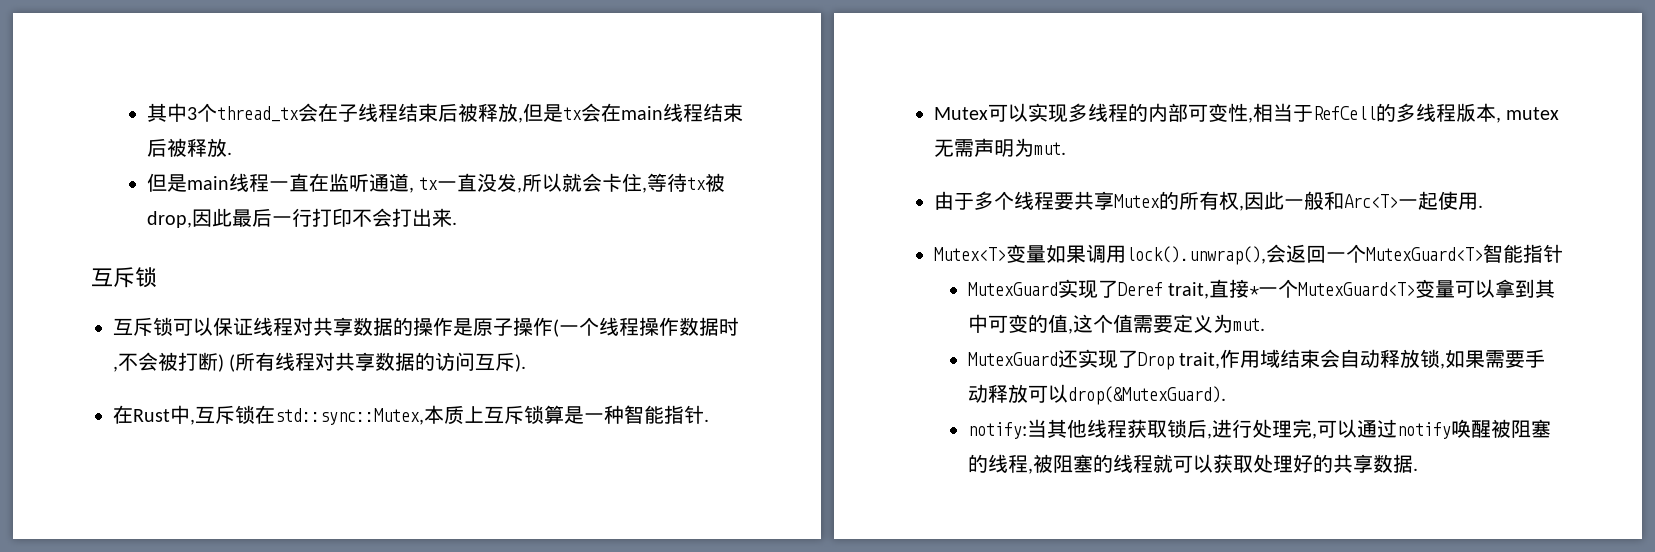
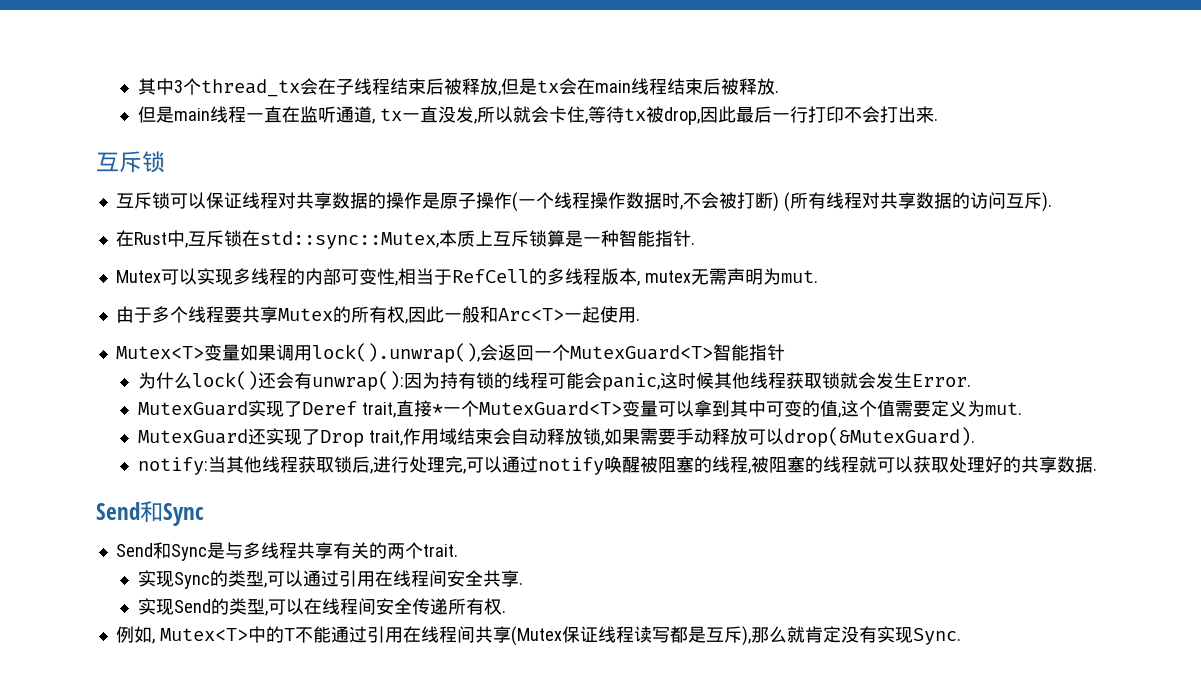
(1563, 253) none -> [137,371,971,391] // 为什么lock()还会有unwrap():因为持有锁的线程可能会panic,这时候其他线程获取锁就会发生Error.
(1418, 469) none -> [96,501,204,526] [115,542,458,561] [137,570,523,589] [137,598,506,616] [115,626,961,646] // Send和Sync // Send和Sync是与多线程共享有关的两个trait. // 实现Sync的类型,可以通过引用在线程间安全共享. // 实现Send的类型,可以在线程间安全传递所有权. // 例如, Mutex<T>中的T不能通过引用在线程间共享(Mutex保证线程读写都是互斥),那么就肯定没有实现Sync.

